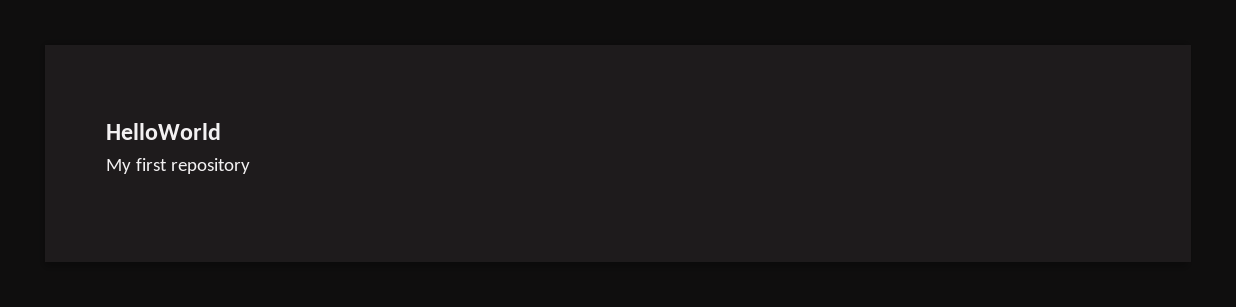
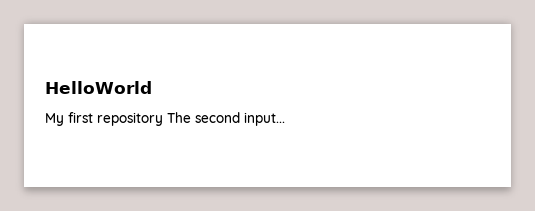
(250, 166) none -> [167,112,285,126] The second input...

